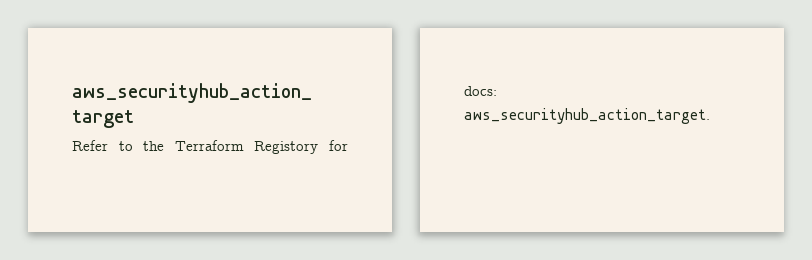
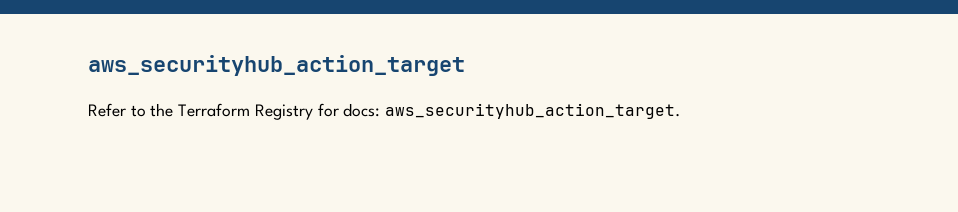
[254,141,319,154] Registory -> [254,104,313,120] Registry

